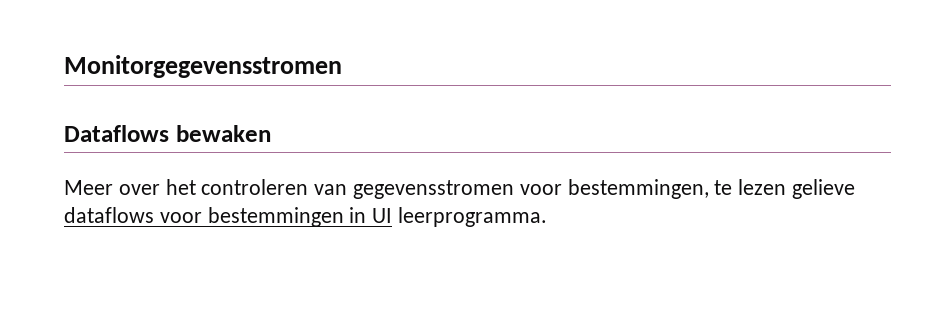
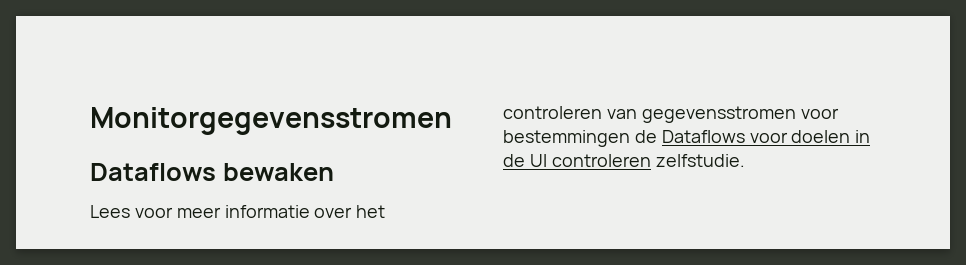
[64,180,113,195] Meer -> [90,205,310,218] Lees voor meer informatie
[567,179,856,199] [64,207,548,227] bestemmingen, te lezen gelieve dataflows voor bestemmingen in UI leerprogramma. -> [503,130,871,147] [503,154,745,167] bestemmingen de Dataflows voor doelen in de UI controleren zelfstudie.

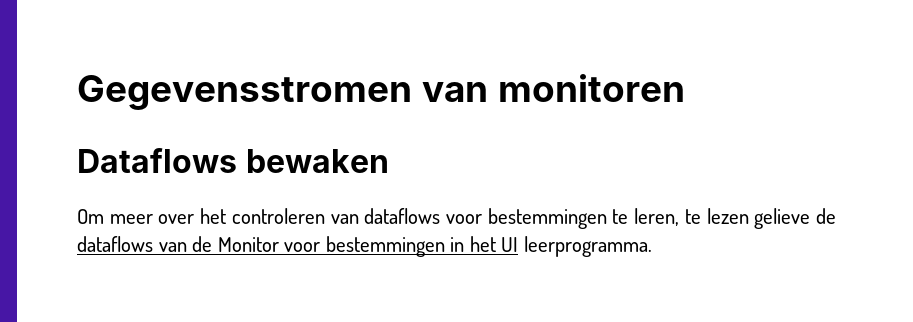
[90,107,452,135] Monitorgegevensstromen -> [77,74,685,110] Gegevensstromen van monitoren
[90,205,310,218] Lees voor meer informatie -> [77,209,153,224] Om meer
[641,106,839,123] [503,130,871,147] [503,154,745,167] gegevensstromen voor bestemmingen de Dataflows voor doelen in de UI controleren zelfstudie. -> [364,208,836,229] [77,236,652,257] dataflows voor bestemmingen te leren, te lezen gelieve de dataflows van de Monitor voor bestemmingen in het UI leerprogramma.

